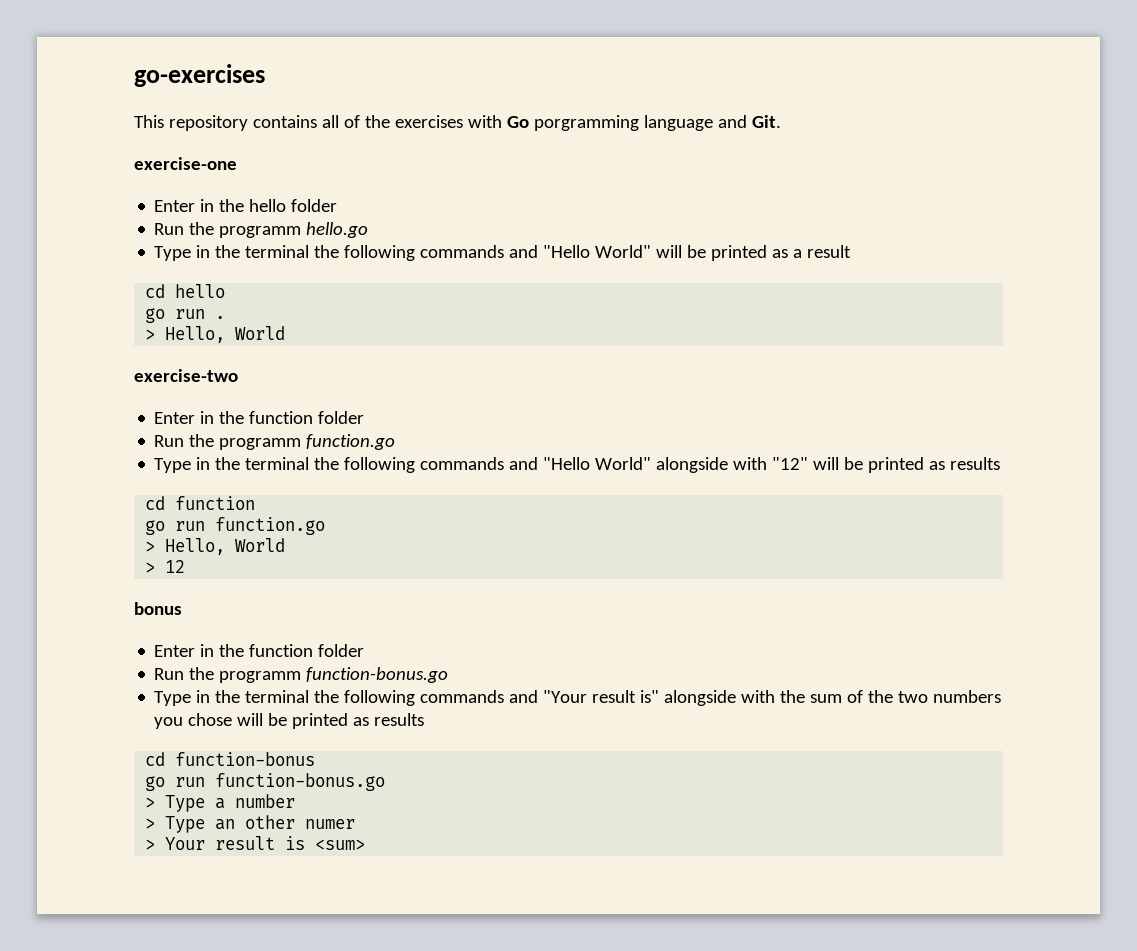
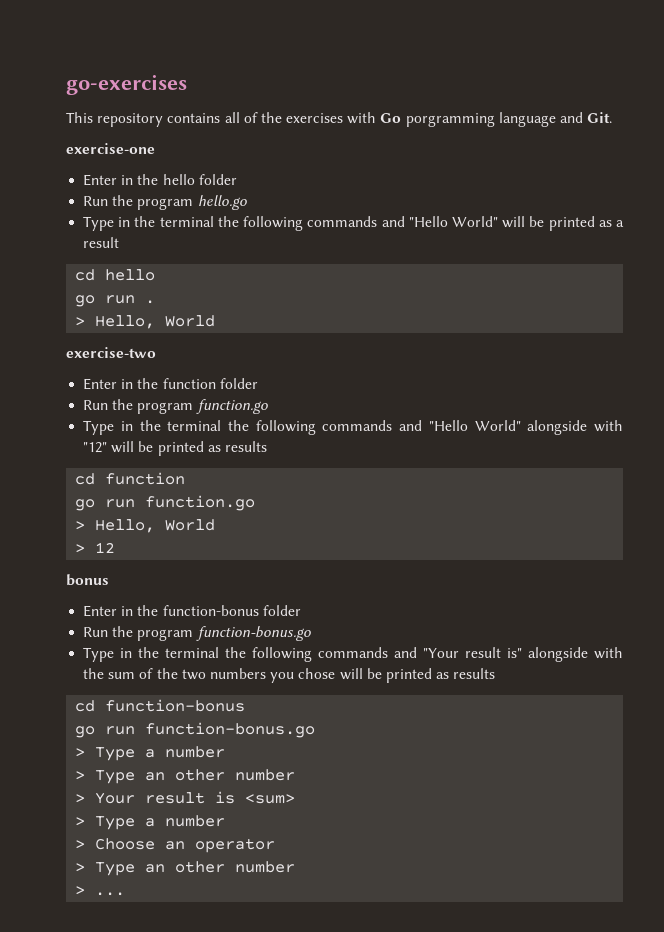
[219,226,302,238] programm -> [137,198,194,210] program
[219,438,302,450] programm -> [137,402,194,414] program
[249,644,365,657] [154,667,302,683] function folder // Run the programm -> [162,605,301,616] [83,626,194,641] function-bonus folder // Run the program
[305,819,356,829] numer -> [235,769,296,781] number
(366, 844) none -> [75,815,226,830] [75,838,276,853] [75,861,296,876] [75,886,126,896] // > Type a number // > Choose an operator // > Type an other number // > ...

